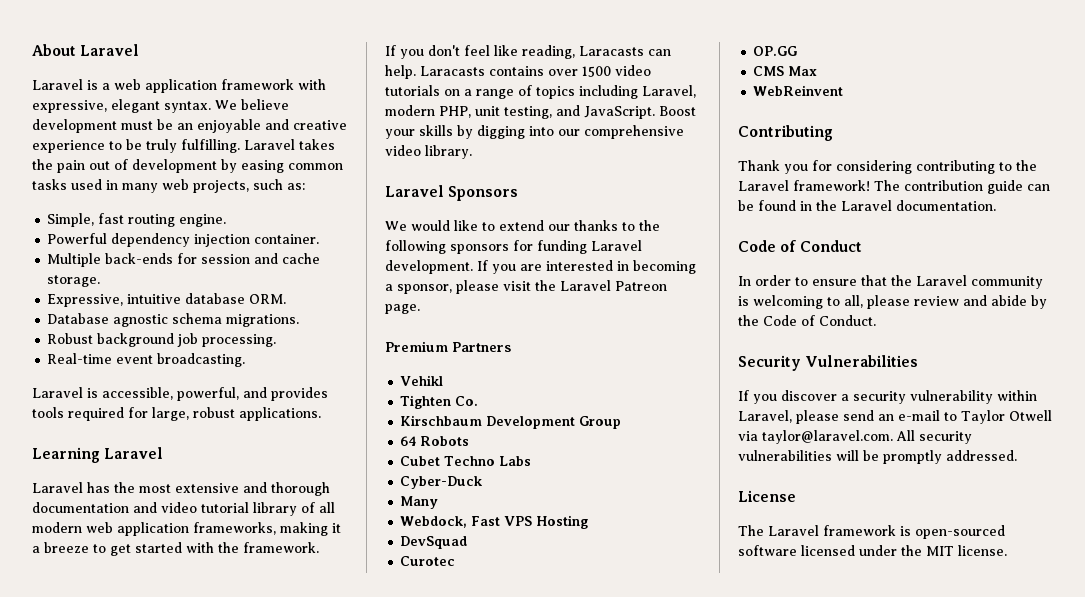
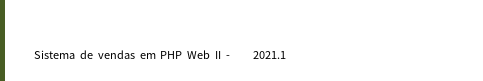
[32,44,140,56] [32,79,326,93] [32,99,289,113] [32,119,347,133] [32,139,335,153] [32,159,343,173] [32,179,305,193] [47,213,227,227] [47,233,320,247] [47,253,321,267] [47,275,101,287] [47,293,287,307] [47,313,300,327] [47,333,277,347] [47,353,246,367] [32,387,328,401] [32,407,321,421] [32,447,164,463] [32,482,330,496] [32,502,335,516] [32,522,341,536] [32,542,319,556] [385,45,671,59] [385,65,651,79] [385,85,696,99] [385,105,696,119] [385,125,684,139] [385,145,472,159] [385,185,519,201] [385,220,660,231] [385,240,642,254] [385,260,696,274] [385,280,667,294] [385,304,420,314] [385,341,511,352] [400,375,444,386] [400,395,479,409] [400,415,622,429] [400,436,470,446] [400,456,532,466] [400,476,484,489] [400,496,439,509] [400,515,589,529] [400,536,468,549] [400,556,456,566] [753,46,799,56] [753,66,818,76] [753,85,844,96] [738,125,833,141] [738,160,1037,174] [738,180,1050,194] [738,200,996,211] [738,240,863,252] [738,275,1043,289] [738,295,1047,309] [738,315,876,326] [738,355,919,371] [738,390,1037,404] [738,410,1052,424] [738,430,972,444] [738,450,1017,464] [738,490,796,502] [738,525,1005,539] [738,545,1007,556] About Laravel // Laravel is a web application framework with expressive, elegant syntax. We believe development must be an enjoyable and creative experience to be truly fulfilling. Laravel takes the pain out of development by easing common tasks used in many web projects, such as: // Simple, fast routing engine. // Powerful dependency injection container. // Multiple back-ends for session and cache storage. // Expressive, intuitive database ORM. // Database agnostic schema migrations. // Robust background job processing. // Real-time event broadcasting. // Laravel is accessible, powerful, and provides tools required for large, robust applications. // Learning Laravel // Laravel has the most extensive and thorough documentation and video tutorial library of all modern web application frameworks, making it a breeze to get started with the framework. // If you don't feel like reading, Laracasts can help. Laracasts contains over 1500 video tutorials on a range of topics including Laravel, modern PHP, unit testing, and JavaScript. Boost your skills by digging into our comprehensive video library. // Laravel Sponsors // We would like to extend our thanks to the following sponsors for funding Laravel development. If you are interested in becoming a sponsor, please visit the Laravel Patreon page. // Premium Partners // Vehikl // Tighten Co. // Kirschbaum Development Group // 64 Robots // Cubet Techno Labs // Cyber-Duck // Many // Webdock, Fast VPS Hosting // DevSquad // Curotec // OP.GG // CMS Max // WebReinvent // Contributing // Thank you for considering contributing to the Laravel framework! The contribution guide can be found in the Laravel documentation. // Code of Conduct // In order to ensure that the Laravel community is welcoming to all, please review and abide by the Code of Conduct. // Security Vulnerabilities // If you discover a security vulnerability within Laravel, please send an e-mail to Taylor Otwell via taylor@laravel.com. All security vulnerabilities will be promptly addressed. // License // The Laravel framework is open-sourced software licensed under the MIT license. -> [34,50,286,59] Sistema de vendas em PHP Web II - 2021.1

